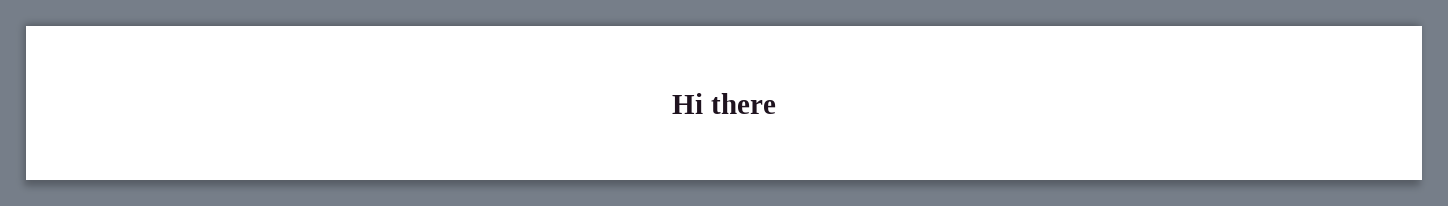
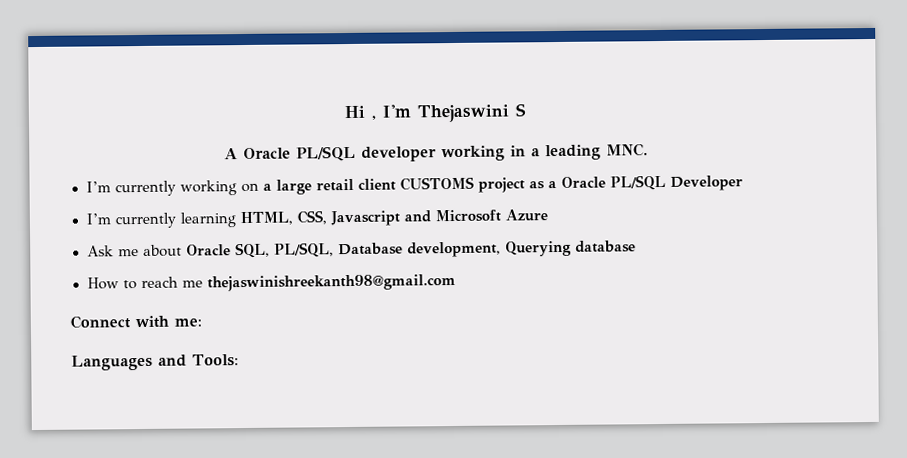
[710,93,776,114] there -> [371,103,526,123] [224,143,648,162] [85,174,743,197] [85,209,548,229] [86,240,636,259] [86,273,456,292] [70,315,202,329] [71,354,239,371] , I'm Thejaswini S // A Oracle PL/SQL developer working in a leading MNC. // I’m currently working on a large retail client CUSTOMS project as a Oracle PL/SQL Developer // I’m currently learning HTML, CSS, Javascript and Microsoft Azure // Ask me about Oracle SQL, PL/SQL, Database development, Querying database // How to reach me thejaswinishreekanth98@gmail.com // Connect with me: // Languages and Tools:

